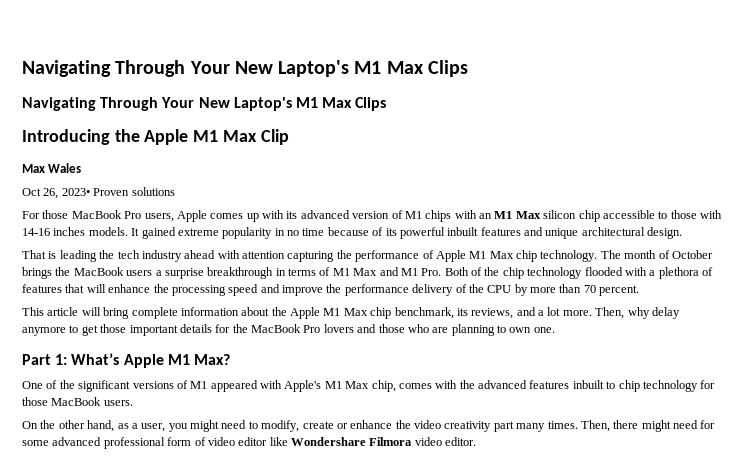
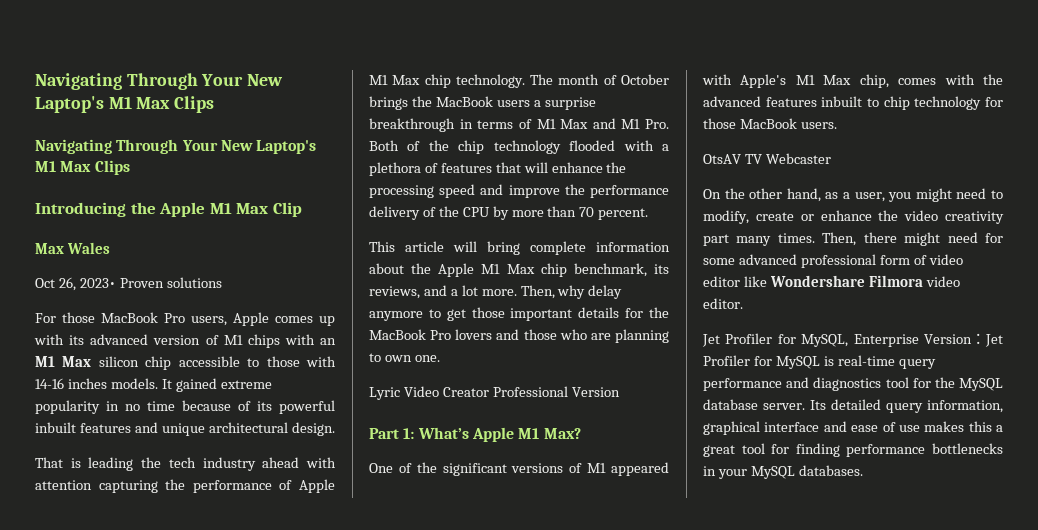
(555, 330) none -> [369,386,620,400] // Lyric Video Creator Professional Version
(133, 403) none -> [703,153,831,164] // OtsAV TV Webcaster
(477, 441) none -> [702,333,1003,347] [703,355,936,369] [703,377,1003,391] [703,399,1003,413] [703,421,1003,435] [703,443,1003,457] [703,465,863,479] // Jet Profiler for MySQL, Enterprise Version：Jet Profiler for MySQL is real-time query performance and diagnostics tool for the MySQL database server. Its detailed query information, graphical interface and ease of use makes this a great tool for finding performance bottlenecks in your MySQL databases.

